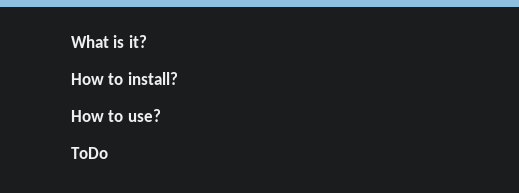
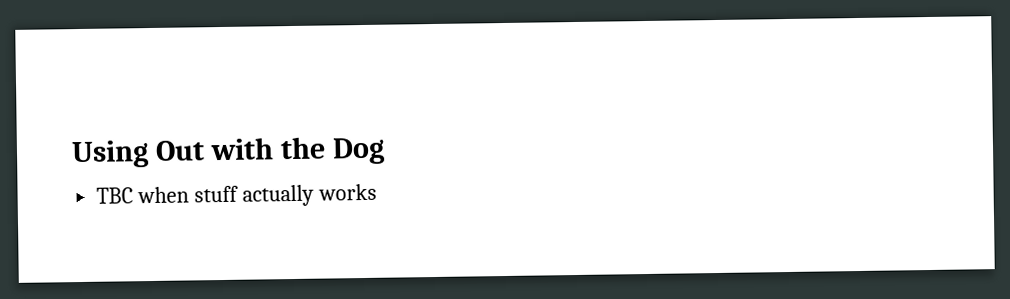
[71,35,147,48] [71,72,178,85] [71,109,161,122] [71,147,108,159] What is it? // How to install? // How to use? // ToDo -> [71,136,385,169] [96,183,377,207] Using Out with the Dog // TBC when stuff actually works

